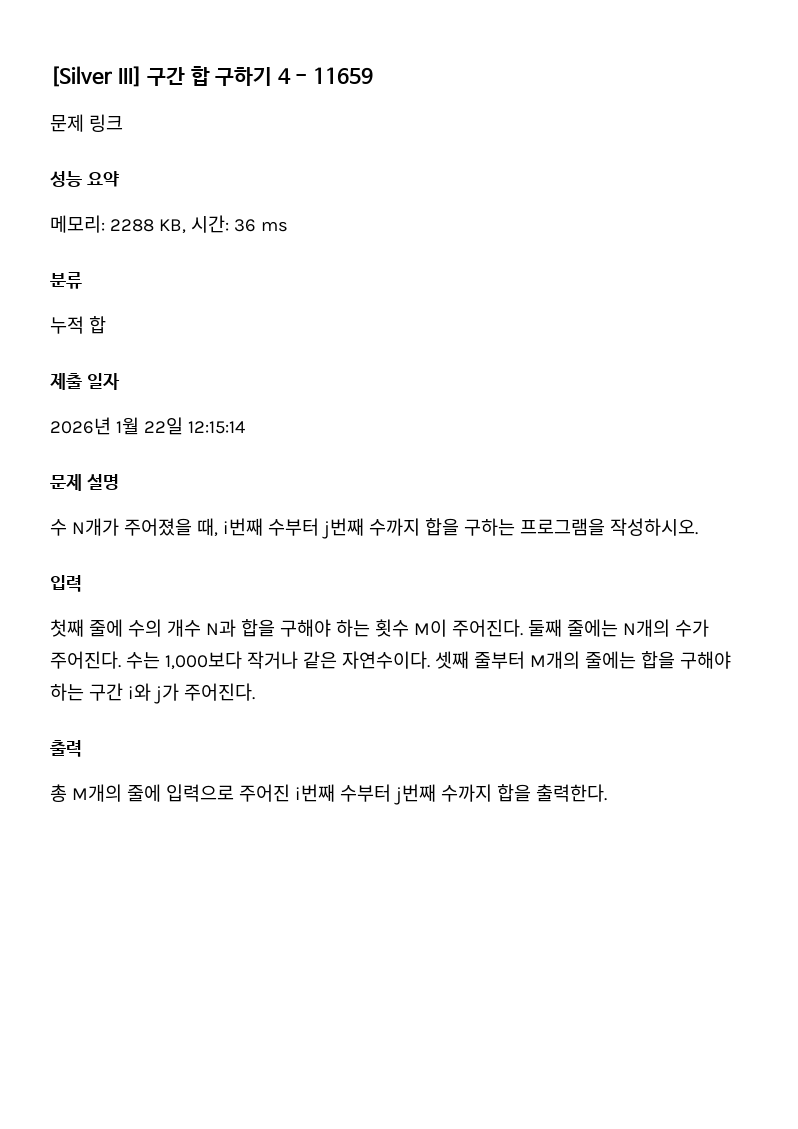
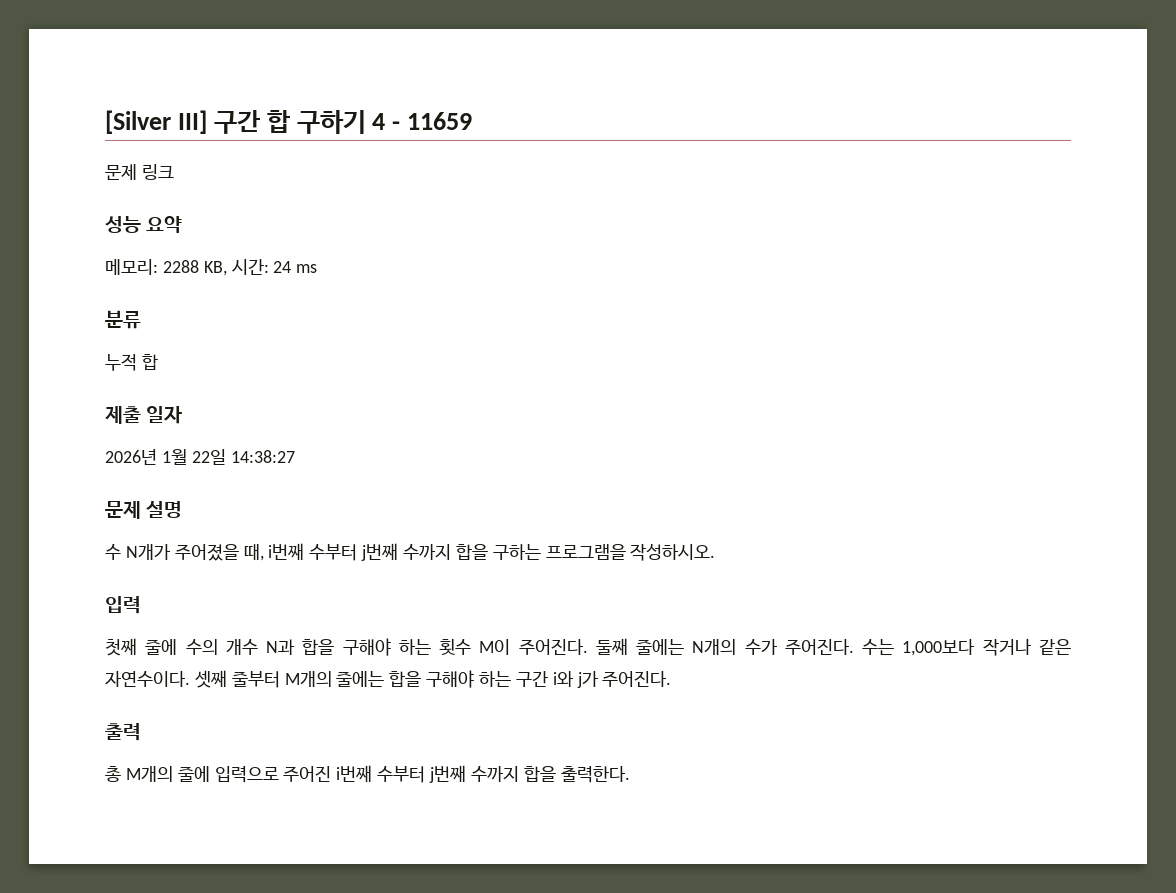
[233,219,256,232] 36 -> [273,261,292,273] 24
[187,421,245,434] 12:15:14 -> [230,450,295,463] 14:38:27

